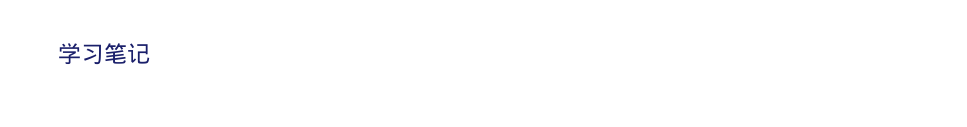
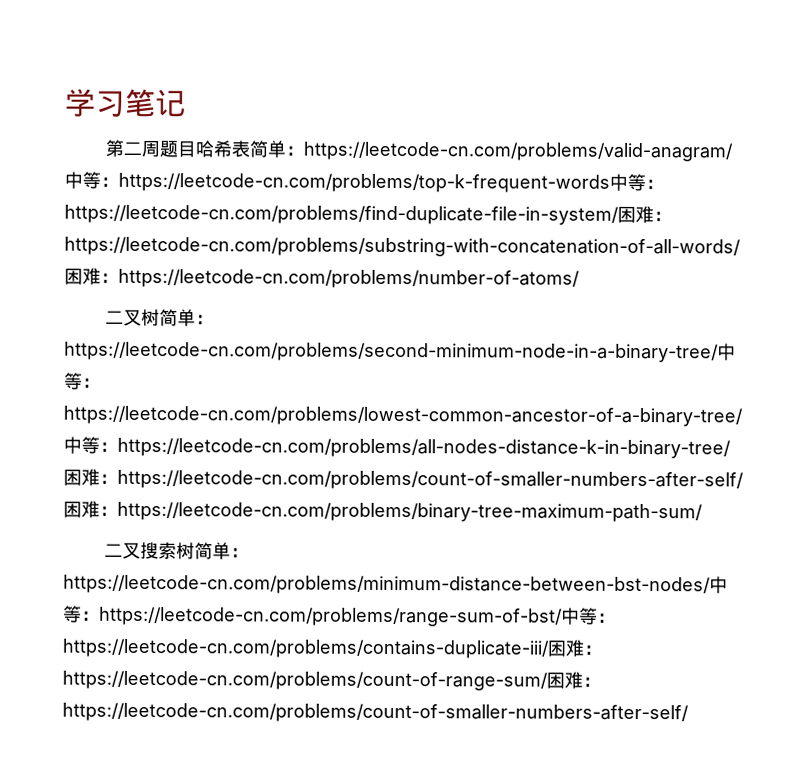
(150, 53) none -> [105,139,734,162] [64,171,664,193] [64,204,672,225] [64,236,741,258] [64,267,580,289] [105,308,215,327] [64,341,736,363] [63,372,101,390] [63,405,743,427] [63,436,731,459] [63,468,744,491] [63,500,703,523] [104,541,250,560] [63,574,728,596] [63,605,616,627] [62,638,602,659] [62,670,601,691] [62,702,689,724] // 第二周题目哈希表简单：https://leetcode-cn.com/problems/valid-anagram/中等：https://leetcode-cn.com/problems/top-k-frequent-words中等：https://leetcode-cn.com/problems/find-duplicate-file-in-system/困难：https://leetcode-cn.com/problems/substring-with-concatenation-of-all-words/困难：https://leetcode-cn.com/problems/number-of-atoms/ // 二叉树简单：https://leetcode-cn.com/problems/second-minimum-node-in-a-binary-tree/中等：https://leetcode-cn.com/problems/lowest-common-ancestor-of-a-binary-tree/中等：https://leetcode-cn.com/problems/all-nodes-distance-k-in-binary-tree/困难：https://leetcode-cn.com/problems/count-of-smaller-numbers-after-self/困难：https://leetcode-cn.com/problems/binary-tree-maximum-path-sum/ // 二叉搜索树简单：https://leetcode-cn.com/problems/minimum-distance-between-bst-nodes/中等：https://leetcode-cn.com/problems/range-sum-of-bst/中等：https://leetcode-cn.com/problems/contains-duplicate-iii/困难：https://leetcode-cn.com/problems/count-of-range-sum/困难：https://leetcode-cn.com/problems/count-of-smaller-numbers-after-self/

